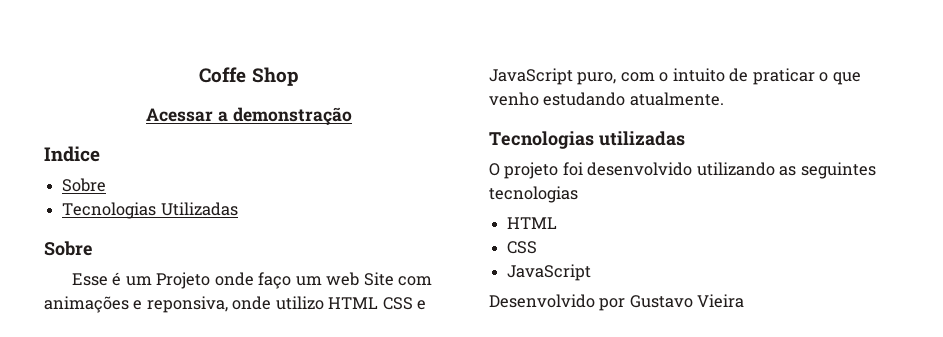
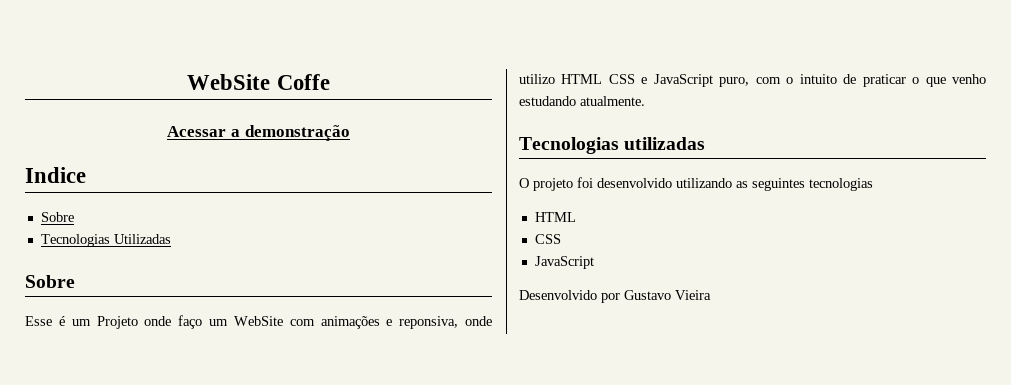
(199, 75) none -> [187,74,271,90] WebSite
[251,67,299,86] Shop -> (330, 82) none
[326,272,394,286] web Site -> [233,316,283,326] WebSite

